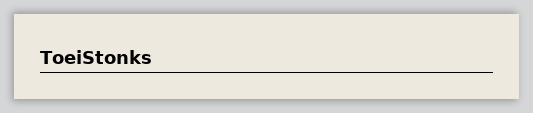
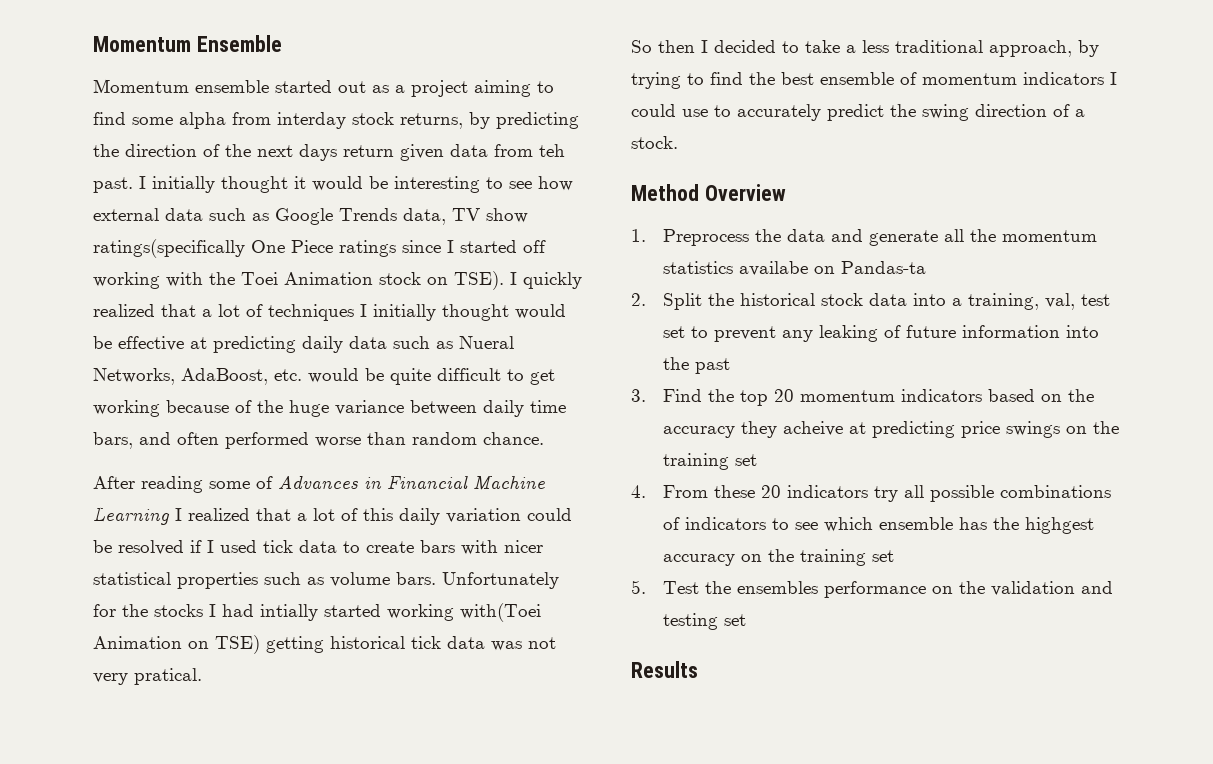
[40,50,152,64] ToeiStonks -> [93,35,282,52] [93,79,554,97] [93,112,579,129] [93,144,565,161] [93,176,573,193] [93,208,528,225] [93,239,546,258] [93,271,582,290] [93,304,566,321] [93,336,514,353] [93,368,555,385] [93,400,566,417] [93,432,544,449] [93,475,545,493] [93,507,572,525] [93,540,543,555] [93,572,559,589] [93,603,541,622] [93,635,556,654] [93,668,202,685] [631,40,1099,57] [631,72,1117,89] [631,104,1085,121] [631,136,678,149] [631,184,786,201] [631,229,1097,246] [662,261,926,276] [631,293,1110,310] [662,325,1099,342] [662,357,730,374] [631,389,1094,406] [662,421,1119,438] [662,453,757,470] [631,485,1111,502] [662,517,1094,534] [662,549,894,566] [631,580,1113,598] [662,613,746,630] [631,661,698,678] Momentum Ensemble // Momentum ensemble started out as a project aiming to find some alpha from interday stock returns, by predicting the direction of the next days return given data from teh past. I initially thought it would be interesting to see how external data such as Google Trends data, TV show ratings(specifically One Piece ratings since I started off working with the Toei Animation stock on TSE). I quickly realized that a lot of techniques I initially thought would be effective at predicting daily data such as Nueral Networks, AdaBoost, etc. would be quite difficult to get working because of the huge variance between daily time bars, and often performed worse than random chance. // After reading some of Advances in Financial Machine Learning I realized that a lot of this daily variation could be resolved if I used tick data to create bars with nicer statistical properties such as volume bars. Unfortunately for the stocks I had intially started working with(Toei Animation on TSE) getting historical tick data was not very pratical. // So then I decided to take a less traditional approach, by trying to find the best ensemble of momentum indicators I could use to accurately predict the swing direction of a stock. // Method Overview // 1. Preprocess the data and generate all the momentum statistics availabe on Pandas-ta // 2. Split the historical stock data into a training, val, test set to prevent any leaking of future information into the past // 3. Find the top 20 momentum indicators based on the accuracy they acheive at predicting price swings on the training set // 4. From these 20 indicators try all possible combinations of indicators to see which ensemble has the highgest accuracy on the training set // 5. Test the ensembles performance on the validation and testing set // Results

